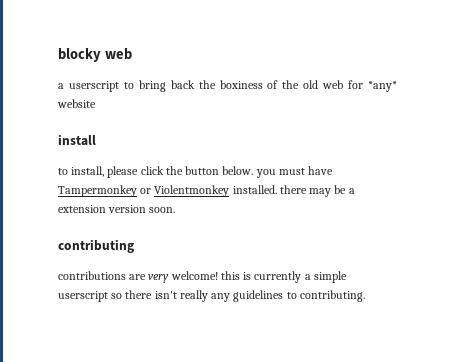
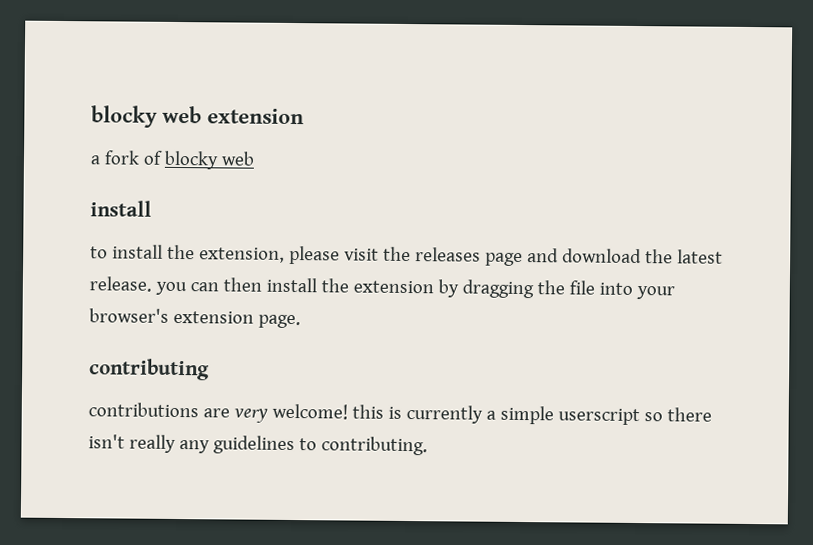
[58,48,132,62] [58,80,398,92] [57,99,96,108] [58,134,96,146] [58,166,334,178] [58,185,355,197] [58,205,176,213] blocky web // a userscript to bring back the boxiness of the old web for *any* website // install // to install, please click the button below. you must have Tampermonkey or Violentmonkey installed. there may be a extension version soon. -> [91,105,304,128] [90,150,255,170] [90,200,152,217] [90,244,723,267] [89,276,675,300] [89,308,301,329] blocky web extension // a fork of blocky web // install // to install the extension, please visit the releases page and download the latest release. you can then install the extension by dragging the file into your browser's extension page.

